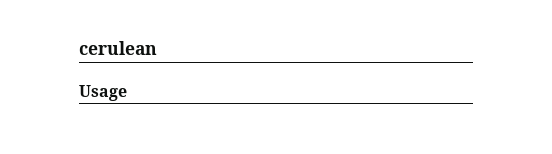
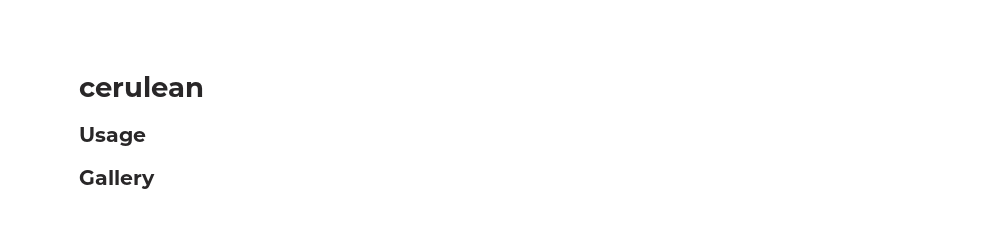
(127, 93) none -> [79,170,155,189] // Gallery

